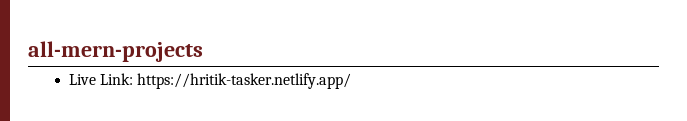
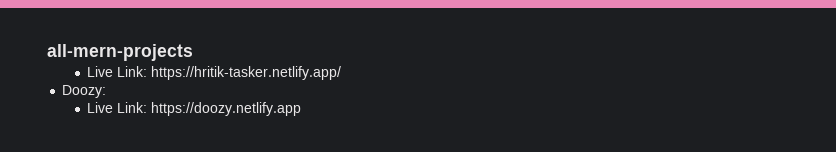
(351, 81) none -> [62,85,107,98] [87,102,302,116] // Doozy: // Live Link: https://doozy.netlify.app

